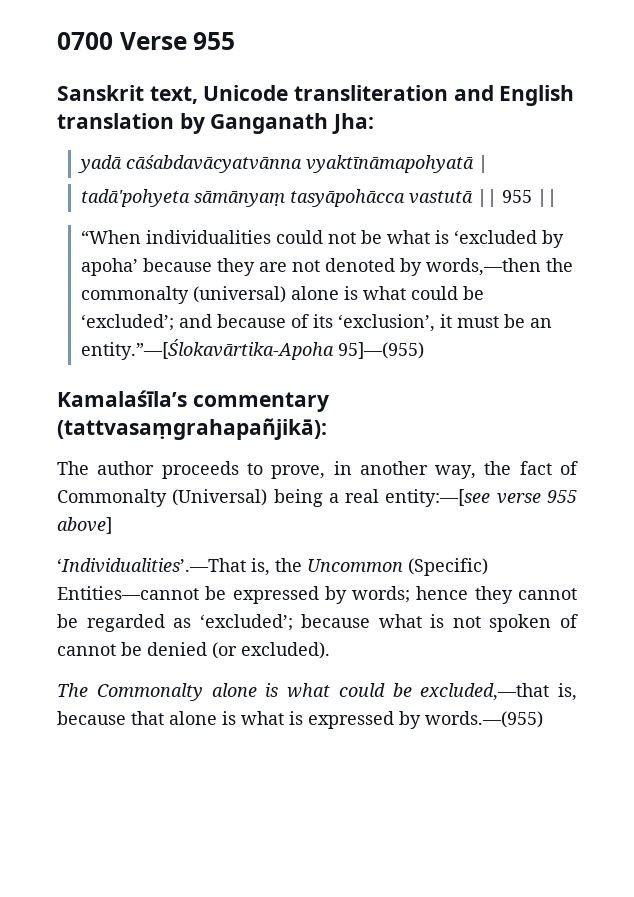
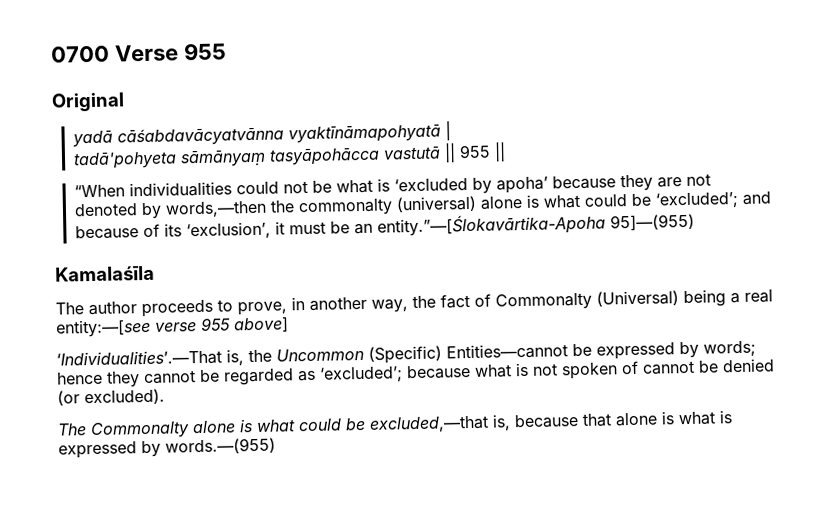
[57,85,575,106] [57,113,375,134] Sanskrit text, Unicode transliteration and English translation by Ganganath Jha: -> [51,92,125,112] Original
[57,390,329,412] [57,418,327,440] Kamalaśīla’s commentary (tattvasaṃgrahapañjikā): -> [55,265,155,282] Kamalaśīla

